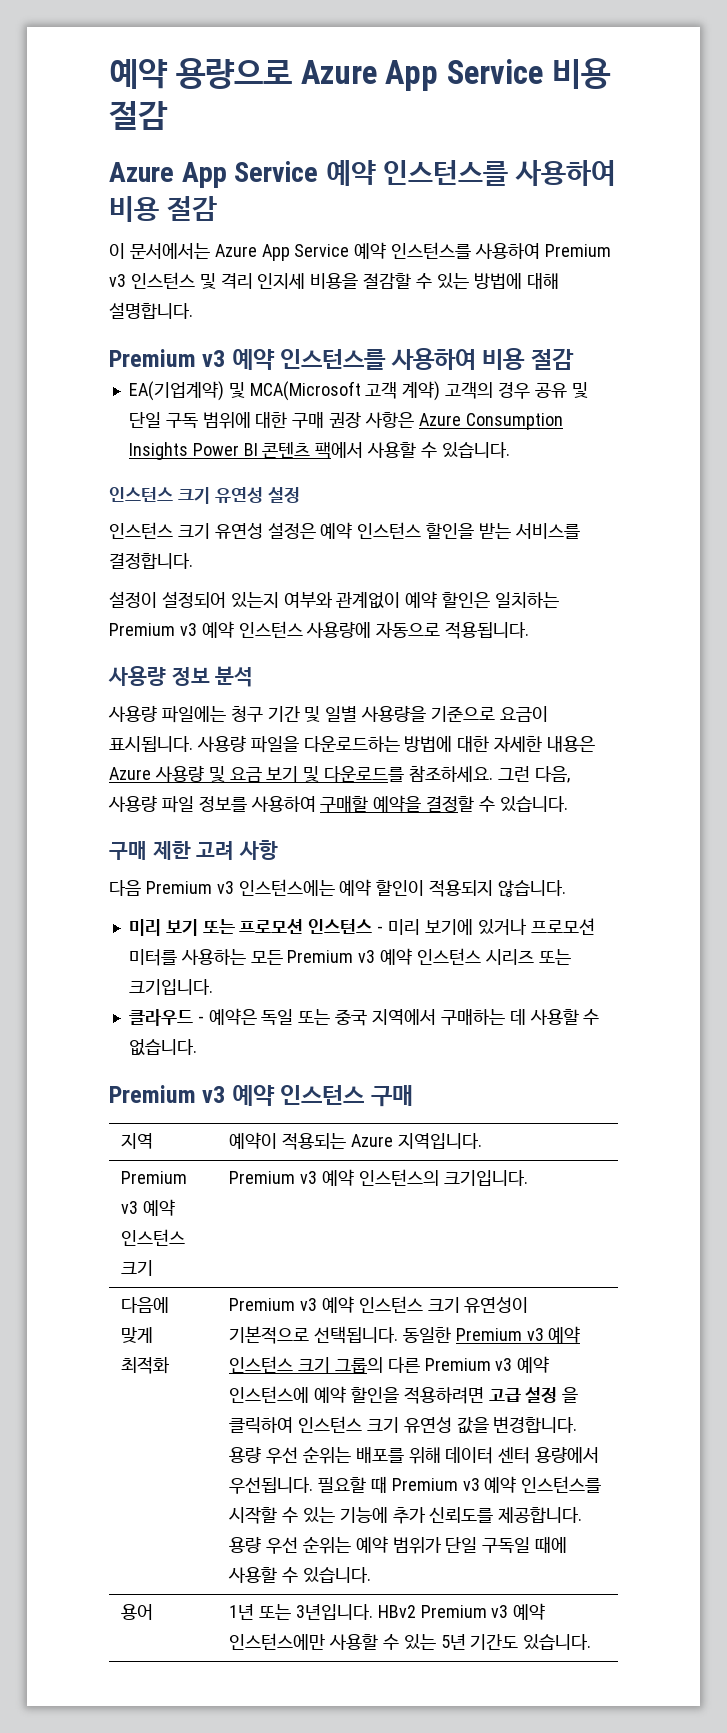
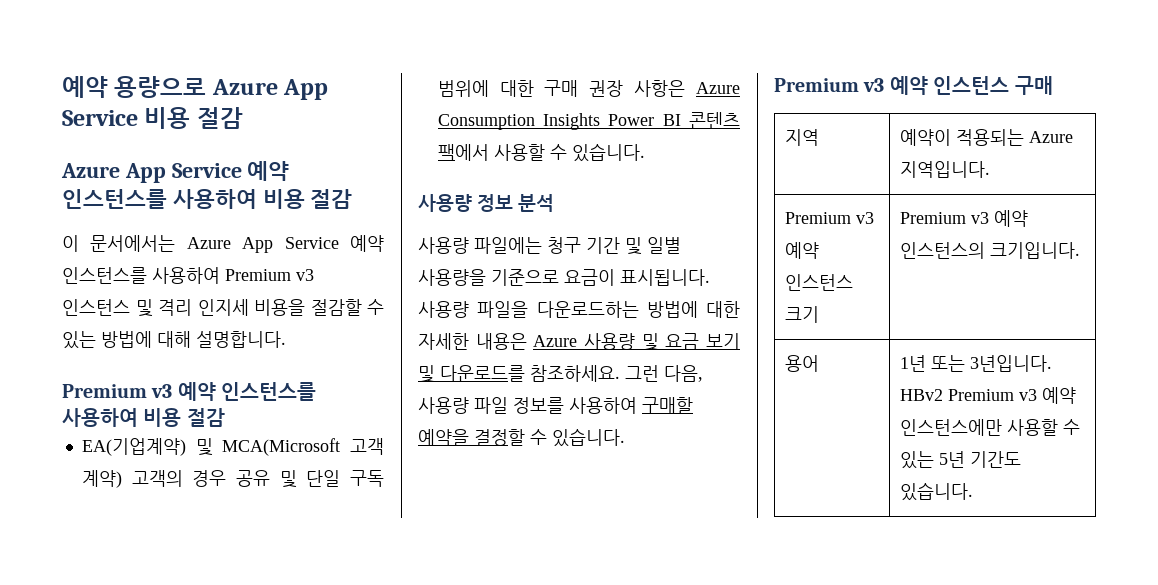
[109,487,300,504] [109,522,580,539] [109,553,193,569] [109,591,560,609] [109,621,530,639] // 인스턴스 크기 유연성 설정 // 인스턴스 크기 유연성 설정은 예약 인스턴스 할인을 받는 서비스를 결정합니다. // 설정이 설정되어 있는지 여부와 관계없이 예약 할인은 일치하는 Premium v3 예약 인스턴스 사용량에 자동으로 적용됩니다. -> (645, 152) none
[109,840,279,860] [109,879,567,897] [128,918,595,936] [128,948,571,966] [128,979,213,995] [128,1008,600,1026] [128,1039,197,1056] // 구매 제한 고려 사항 // 다음 Premium v3 인스턴스에는 예약 할인이 적용되지 않습니다. // 미리 보기 또는 프로모션 인스턴스 - 미리 보기에 있거나 프로모션 미터를 사용하는 모든 Premium v3 예약 인스턴스 시리즈 또는 크기입니다. // 클라우드 - 예약은 독일 또는 중국 지역에서 구매하는 데 사용할 수 없습니다. -> (625, 437) none
[121,1297,170,1313] [121,1327,154,1343] [121,1356,171,1374] [229,1296,529,1313] [229,1326,581,1344] [229,1356,550,1373] [229,1386,579,1404] [229,1416,578,1434] [229,1446,600,1464] [229,1476,602,1494] [229,1506,583,1524] [229,1536,568,1554] [228,1567,371,1583] // 다음에 맞게 최적화 | Premium v3 예약 인스턴스 크기 유연성이 기본적으로 선택됩니다. 동일한 Premium v3 예약 인스턴스 크기 그룹의 다른 Premium v3 예약 인스턴스에 예약 할인을 적용하려면 고급 설정 을 클릭하여 인스턴스 크기 유연성 값을 변경합니다. 용량 우선 순위는 배포를 위해 데이터 센터 용량에서 우선됩니다. 필요할 때 Premium v3 예약 인스턴스를 시작할 수 있는 기능에 추가 신뢰도를 제공합니다. 용량 우선 순위는 예약 범위가 단일 구독일 때에 사용할 수 있습니다. -> (1081, 250) none

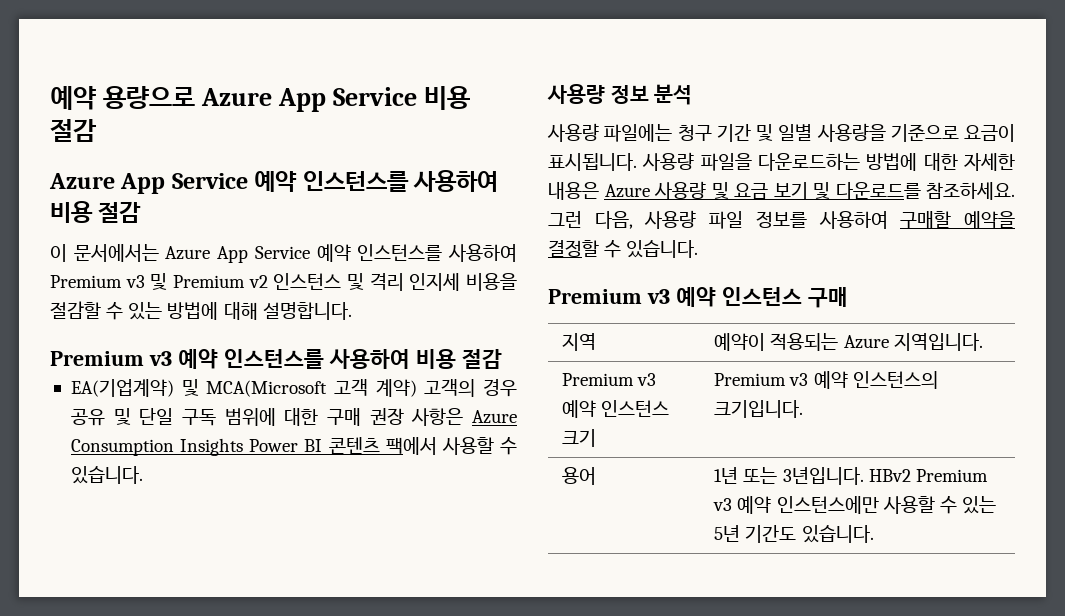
(314, 275) none -> [150,273,268,290] 및 Premium v2

